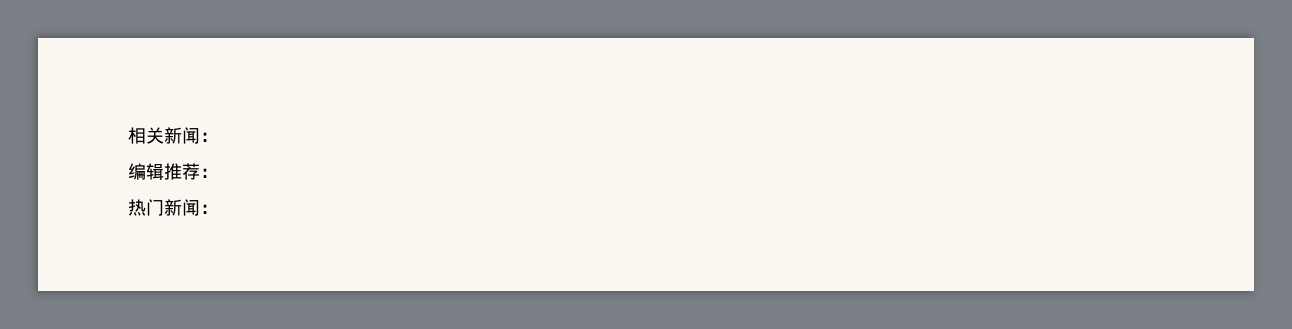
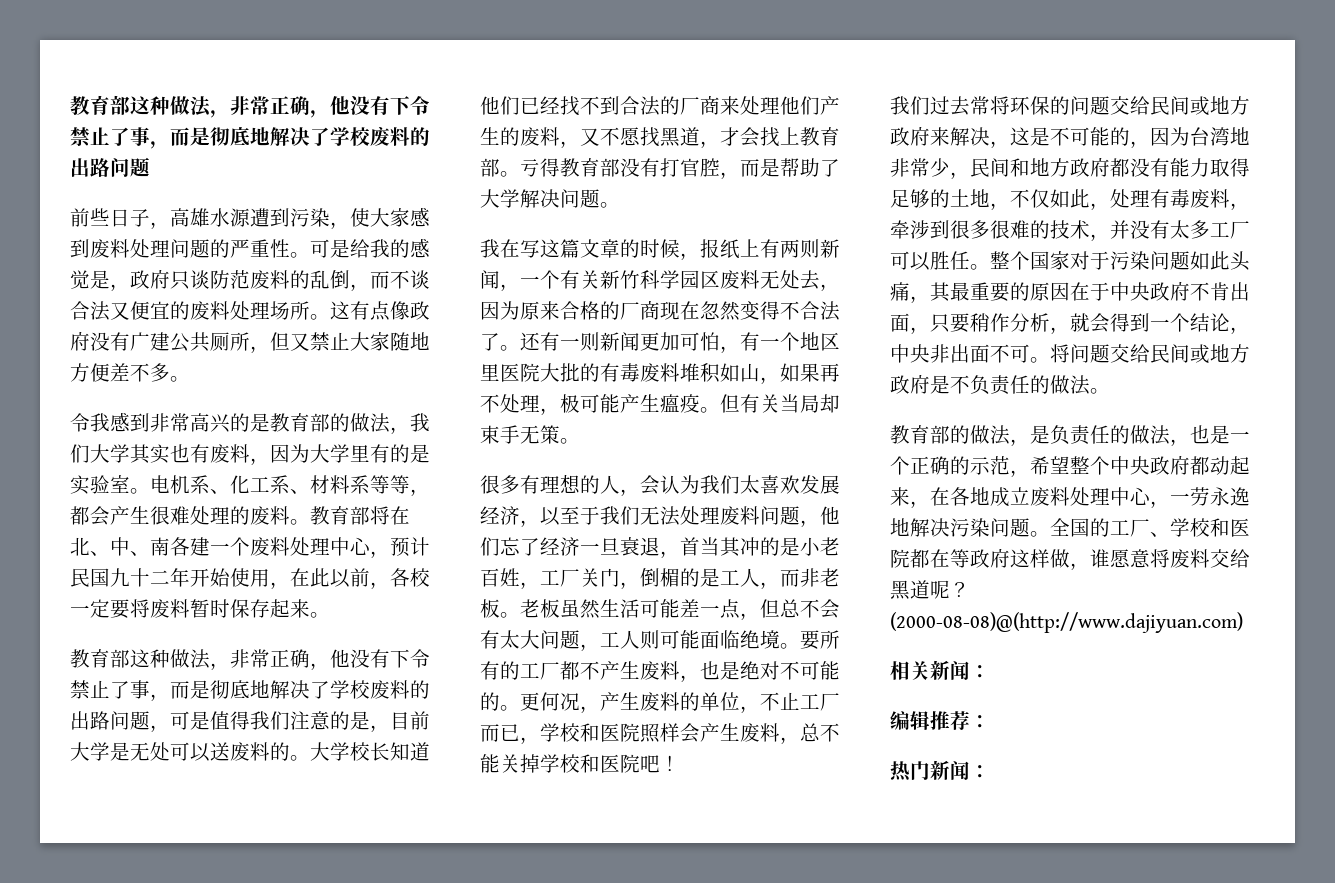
(128, 135) none -> [70,95,430,118] [70,126,430,149] [70,157,150,177] [70,208,430,229] [70,239,430,258] [70,269,430,291] [70,301,430,321] [70,331,430,353] [70,363,190,382] [70,413,430,434] [70,444,430,465] [70,475,430,496] [70,506,410,526] [70,537,430,558] [70,568,430,589] [70,599,330,619] [70,649,430,670] [70,680,430,701] [70,711,430,732] [70,742,430,762] [480,96,840,116] [480,127,840,148] [480,158,840,179] [480,189,620,208] [480,239,840,260] [480,270,840,291] [480,301,840,321] [480,332,840,353] [480,363,840,384] [480,394,840,415] [480,425,580,444] [480,474,840,496] [480,506,840,527] [480,537,840,558] [480,568,840,589] [480,599,840,620] [480,630,840,651] [480,661,840,682] [480,692,840,713] [480,723,840,744] [480,754,680,773] [890,96,1250,116] [890,126,1250,148] [890,157,1250,179] [890,189,1250,210] [890,220,1250,241] [890,251,1250,271] [890,281,1250,303] [890,313,1250,334] [890,344,1250,364] [890,374,1110,395] [890,425,1250,446] [890,455,1250,477] [890,487,1250,508] [890,518,1250,537] [890,548,1250,570] [890,580,970,600] [890,612,1243,633] 教育部这种做法，非常正确，他没有下令禁止了事，而是彻底地解决了学校废料的出路问题 // 前些日子，高雄水源遭到污染，使大家感到废料处理问题的严重性。可是给我的感觉是，政府只谈防范废料的乱倒，而不谈合法又便宜的废料处理场所。这有点像政府没有广建公共厕所，但又禁止大家随地方便差不多。 // 令我感到非常高兴的是教育部的做法，我们大学其实也有废料，因为大学里有的是实验室。电机系、化工系、材料系等等，都会产生很难处理的废料。教育部将在北、中、南各建一个废料处理中心，预计民国九十二年开始使用，在此以前，各校一定要将废料暂时保存起来。 // 教育部这种做法，非常正确，他没有下令禁止了事，而是彻底地解决了学校废料的出路问题，可是值得我们注意的是，目前大学是无处可以送废料的。大学校长知道他们已经找不到合法的厂商来处理他们产生的废料，又不愿找黑道，才会找上教育部。亏得教育部没有打官腔，而是帮助了大学解决问题。 // 我在写这篇文章的时候，报纸上有两则新闻，一个有关新竹科学园区废料无处去，因为原来合格的厂商现在忽然变得不合法了。还有一则新闻更加可怕，有一个地区里医院大批的有毒废料堆积如山，如果再不处理，极可能产生瘟疫。但有关当局却束手无策。 // 很多有理想的人，会认为我们太喜欢发展经济，以至于我们无法处理废料问题，他们忘了经济一旦衰退，首当其冲的是小老百姓，工厂关门，倒楣的是工人，而非老板。老板虽然生活可能差一点，但总不会有太大问题，工人则可能面临绝境。要所有的工厂都不产生废料，也是绝对不可能的。更何况，产生废料的单位，不止工厂而已，学校和医院照样会产生废料，总不能关掉学校和医院吧！ // 我们过去常将环保的问题交给民间或地方政府来解决，这是不可能的，因为台湾地非常少，民间和地方政府都没有能力取得足够的土地，不仅如此，处理有毒废料，牵涉到很多很难的技术，并没有太多工厂可以胜任。整个国家对于污染问题如此头痛，其最重要的原因在于中央政府不肯出面，只要稍作分析，就会得到一个结论，中央非出面不可。将问题交给民间或地方政府是不负责任的做法。 // 教育部的做法，是负责任的做法，也是一个正确的示范，希望整个中央政府都动起来，在各地成立废料处理中心，一劳永逸地解决污染问题。全国的工厂、学校和医院都在等政府这样做，谁愿意将废料交给黑道呢？(2000-08-08)@(http://www.dajiyuan.com) //

